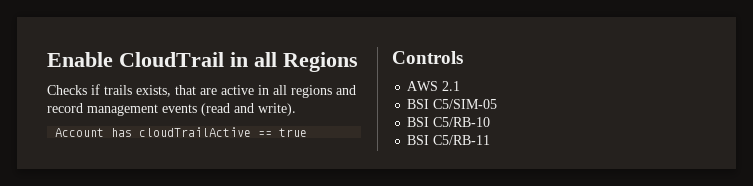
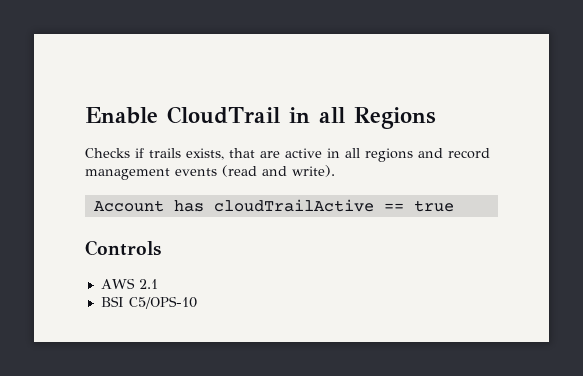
[433,99,498,109] [407,117,491,127] [407,135,491,145] C5/SIM-05 // BSI C5/RB-10 // BSI C5/RB-11 -> [128,296,197,309] C5/OPS-10

